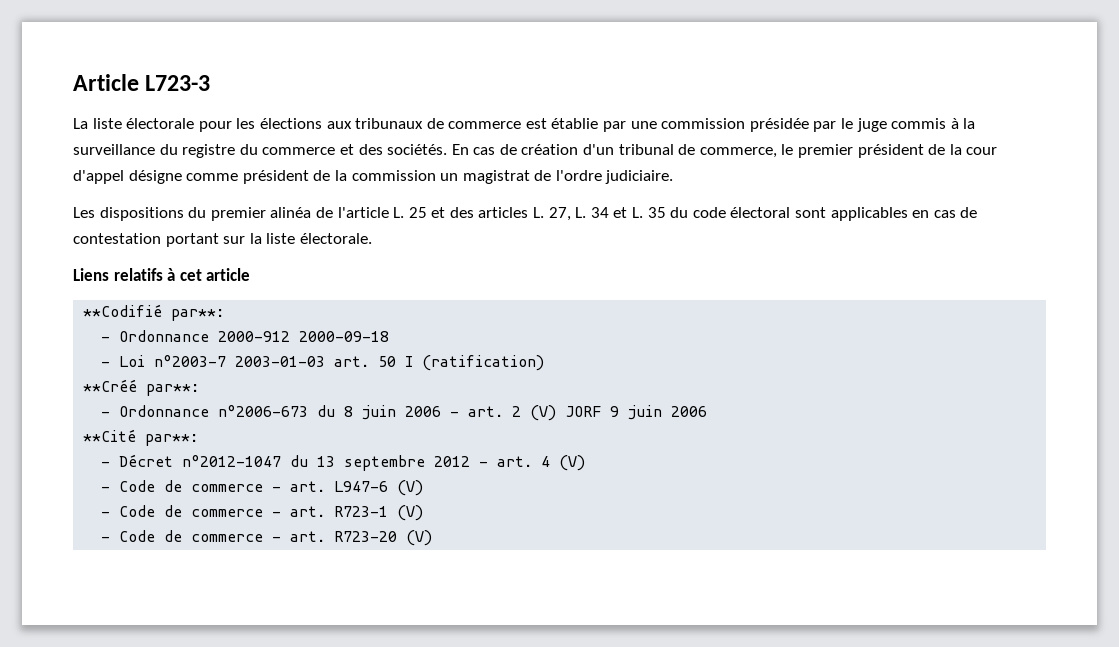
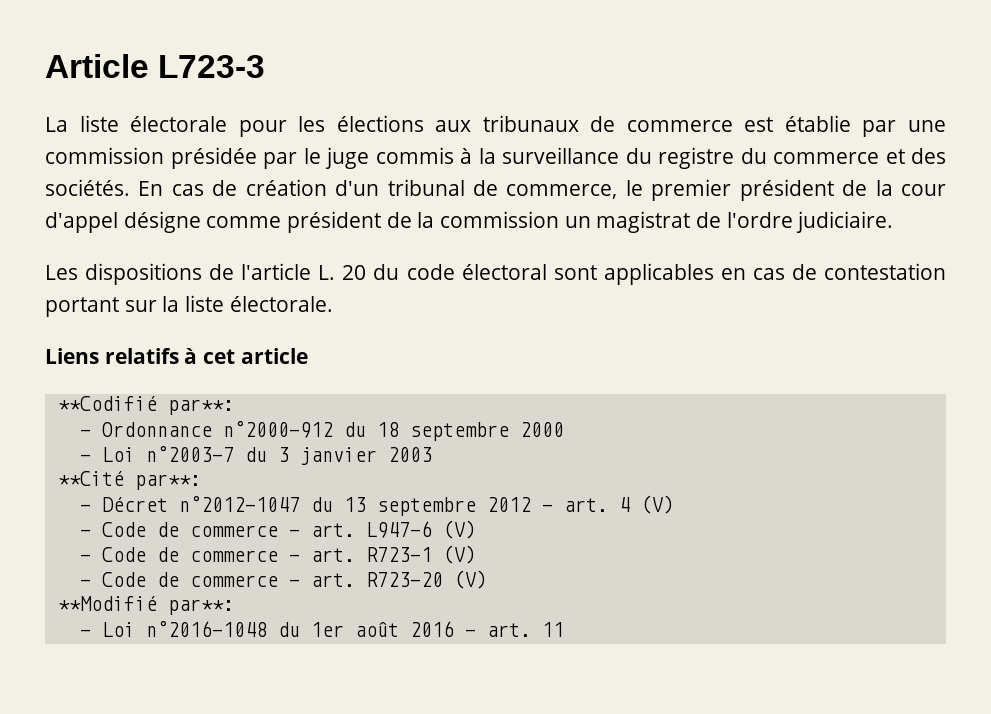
[188,207,666,221] du premier alinéa de l'article L. 25 et des articles L. 27, L. 34 et L. 35 -> [209,263,367,280] de l'article L. 20
[218,331,390,342] [101,355,545,371] [83,379,200,396] [101,405,708,421] 2000-912 2000-09-18 // - Loi n°2003-7 2003-01-03 art. 50 I (ratification) // **Créé par**: // - Ordonnance n°2006-673 du 8 juin 2006 - art. 2 (V) JORF 9 juin 2006 -> [222,420,564,441] [79,445,432,465] n°2000-912 du 18 septembre 2000 // - Loi n°2003-7 du 3 janvier 2003
(433, 538) none -> [57,596,234,615] [79,620,564,637] // **Modifié par**: // - Loi n°2016-1048 du 1er août 2016 - art. 11

